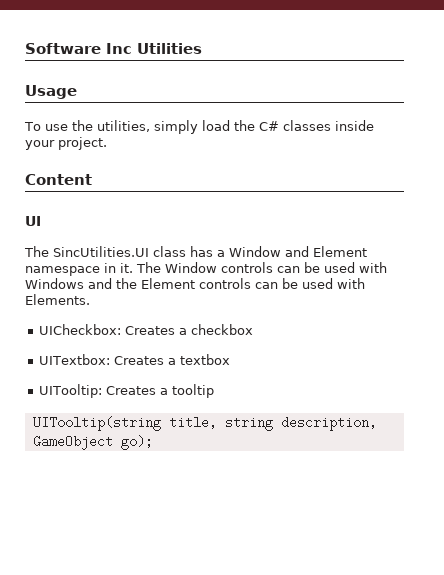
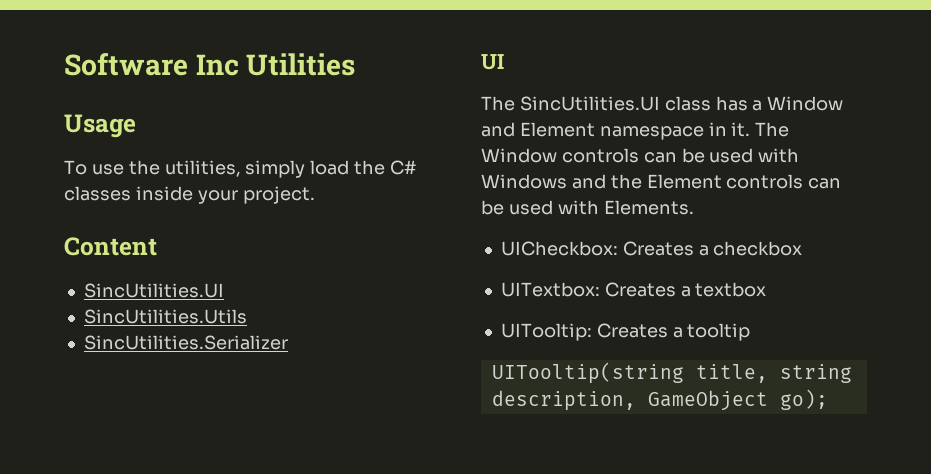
(92, 179) none -> [83,283,224,298] [83,309,247,324] [83,335,288,350] // SincUtilities.UI // SincUtilities.Utils // SincUtilities.Serializer

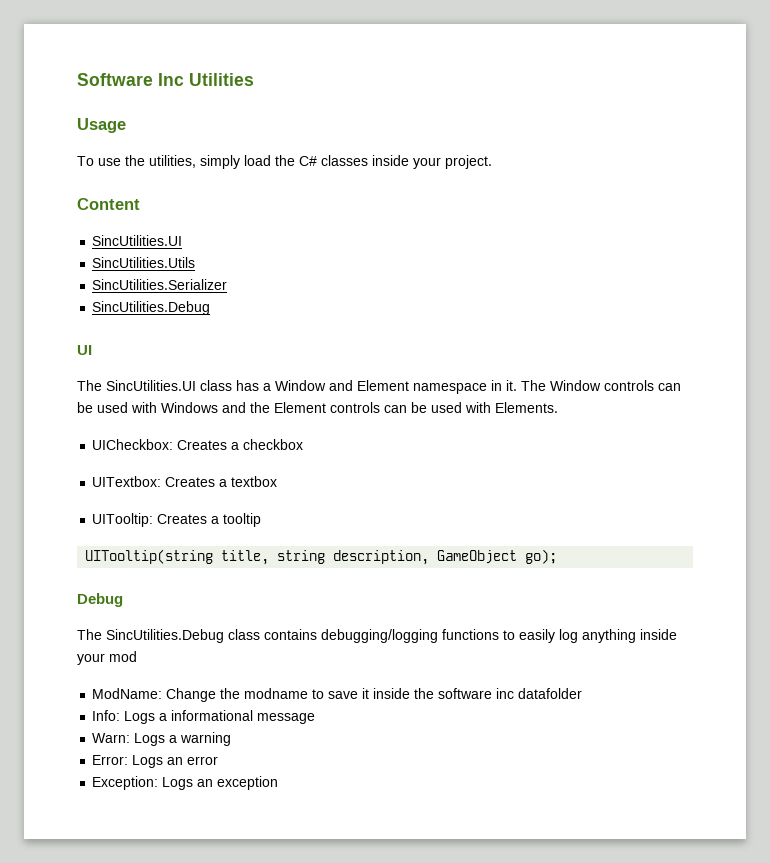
(288, 342) none -> [92,301,211,315] // SincUtilities.Debug
(828, 399) none -> [77,593,123,607] [77,629,677,643] [77,651,137,665] [92,688,583,702] [92,710,316,724] [92,732,232,746] [92,755,219,768] [92,776,279,790] // Debug // The SincUtilities.Debug class contains debugging/logging functions to easily log anything inside your mod // ModName: Change the modname to save it inside the software inc datafolder // Info: Logs a informational message // Warn: Logs a warning // Error: Logs an error // Exception: Logs an exception

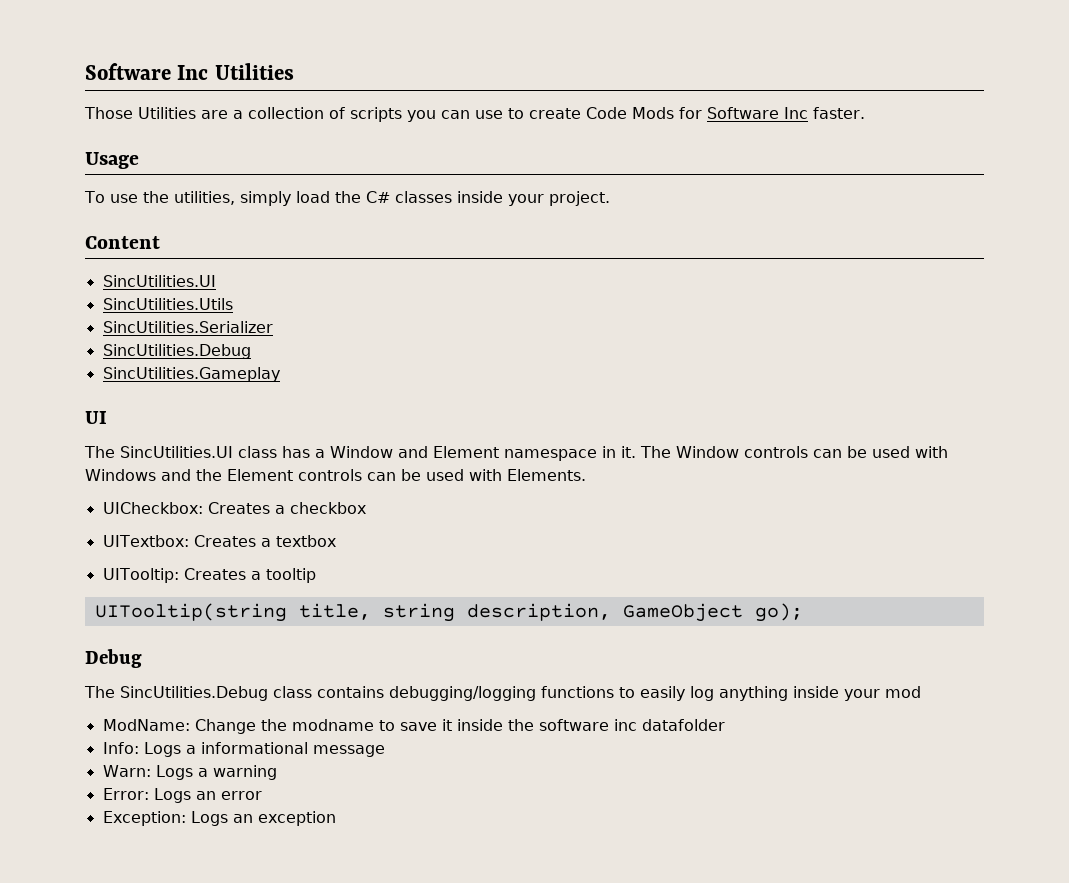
(254, 79) none -> [84,107,865,122] // Those Utilities are a collection of scripts you can use to create Code Mods for Software Inc faster.
(211, 308) none -> [102,367,280,382] // SincUtilities.Gameplay

